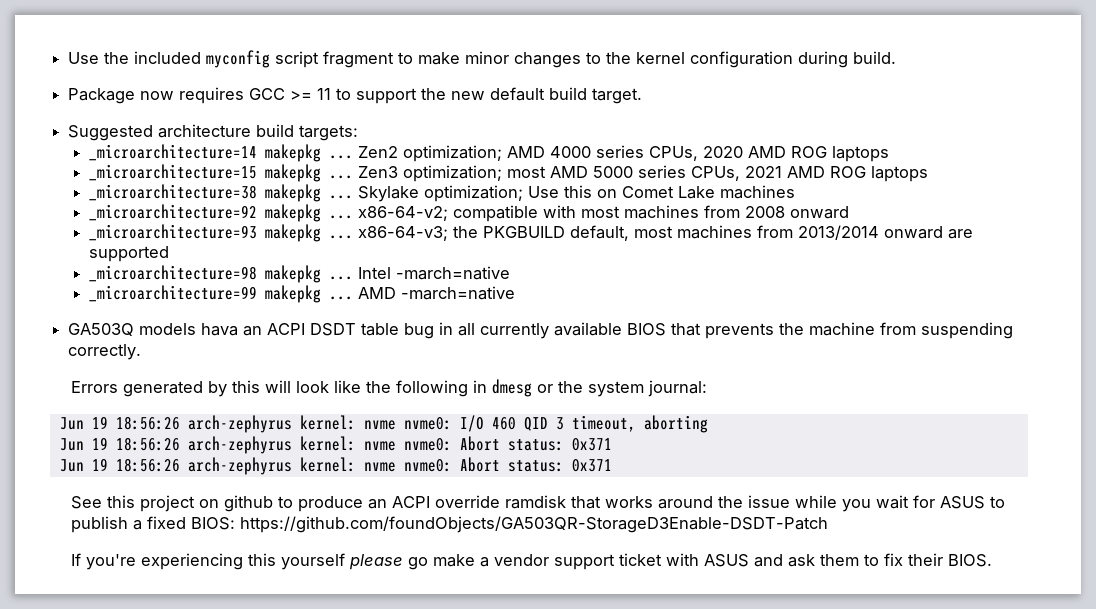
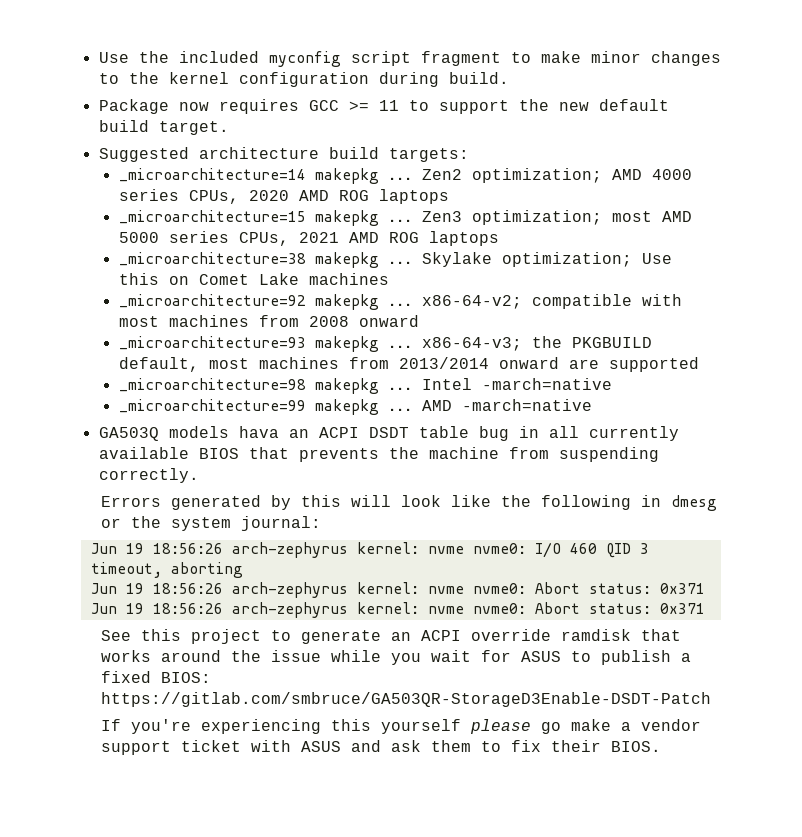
[198,495,363,512] on github to produce -> [271,630,382,644] to generate
[239,516,828,533] https://github.com/foundObjects/GA503QR-StorageD3Enable-DSDT-Patch -> [101,692,712,707] https://gitlab.com/smbruce/GA503QR-StorageD3Enable-DSDT-Patch

